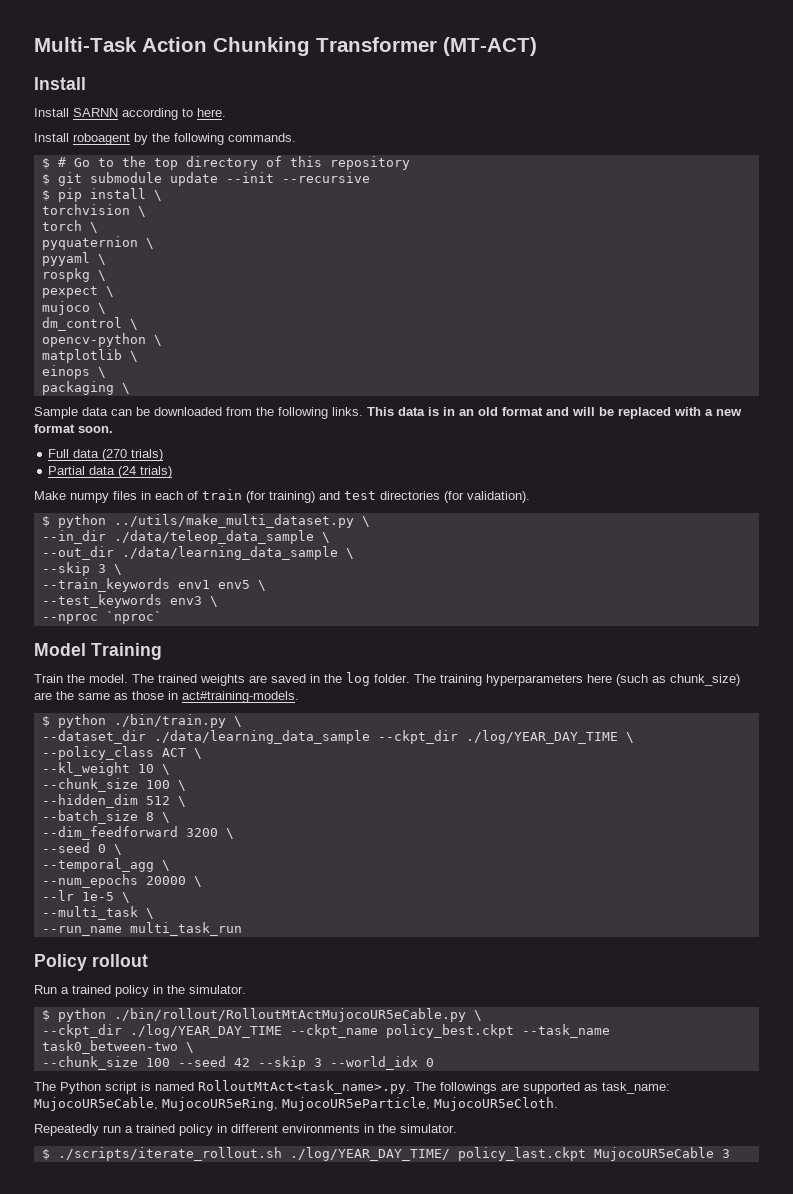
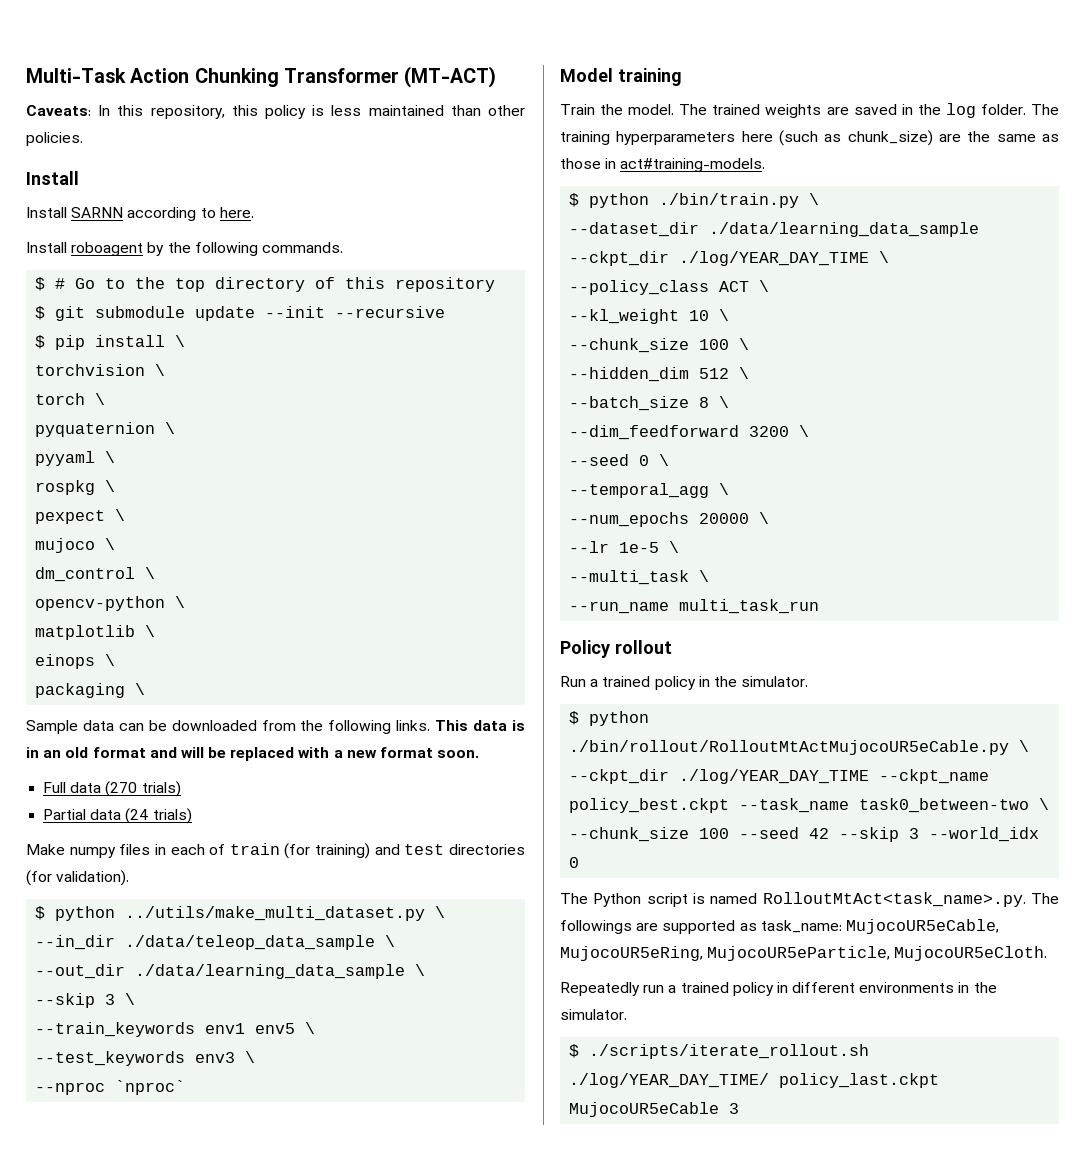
(537, 46) none -> [26,105,525,119] [26,132,83,146] // Caveats: In this repository, this policy is less maintained than other policies.
[91,643,162,660] Training -> [618,68,682,86] training

